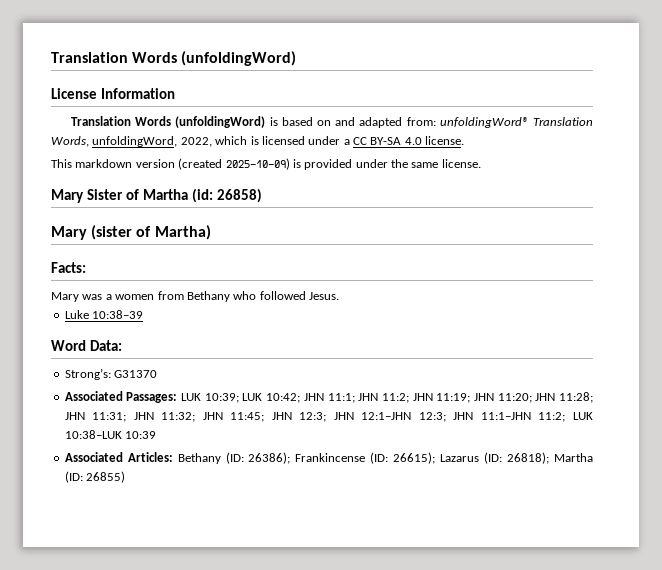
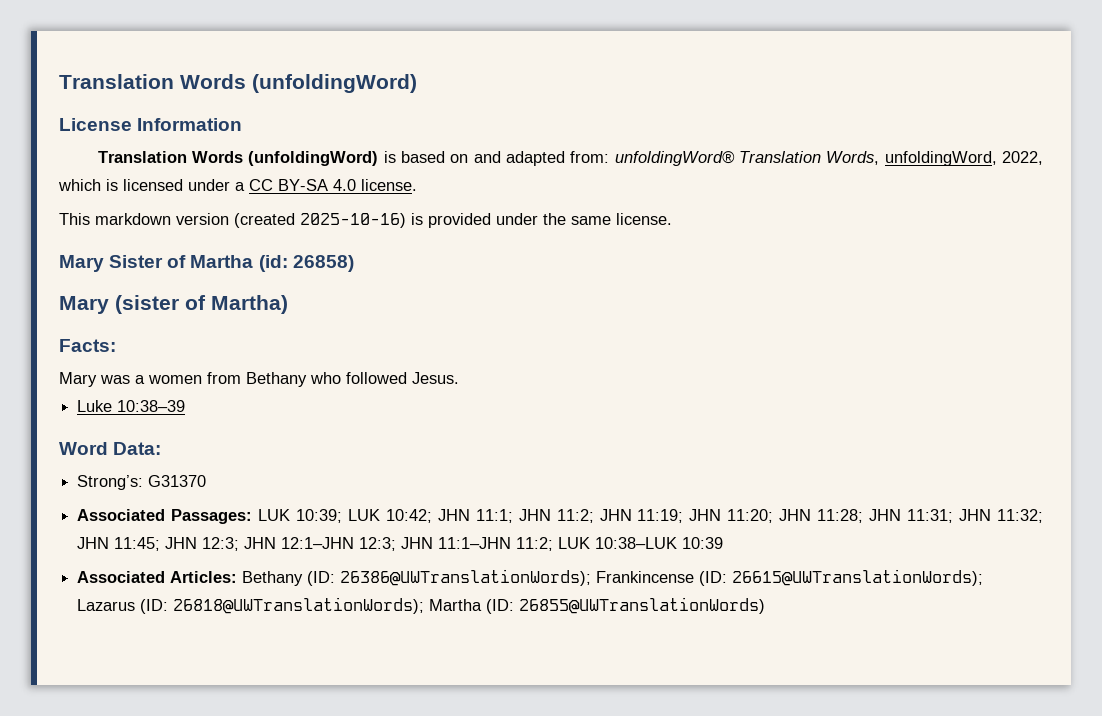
[225,158,290,170] 2025-10-09) -> [300,213,406,228] 2025-10-16)
[248,452,291,464] 26386); -> [340,569,592,586] 26386@UWTranslationWords);
[393,452,436,464] 26615); -> [732,569,984,586] 26615@UWTranslationWords);
[507,452,550,464] 26818); -> [173,597,425,614] 26818@UWTranslationWords);
[86,471,126,483] 26855) -> [519,597,766,614] 26855@UWTranslationWords)

